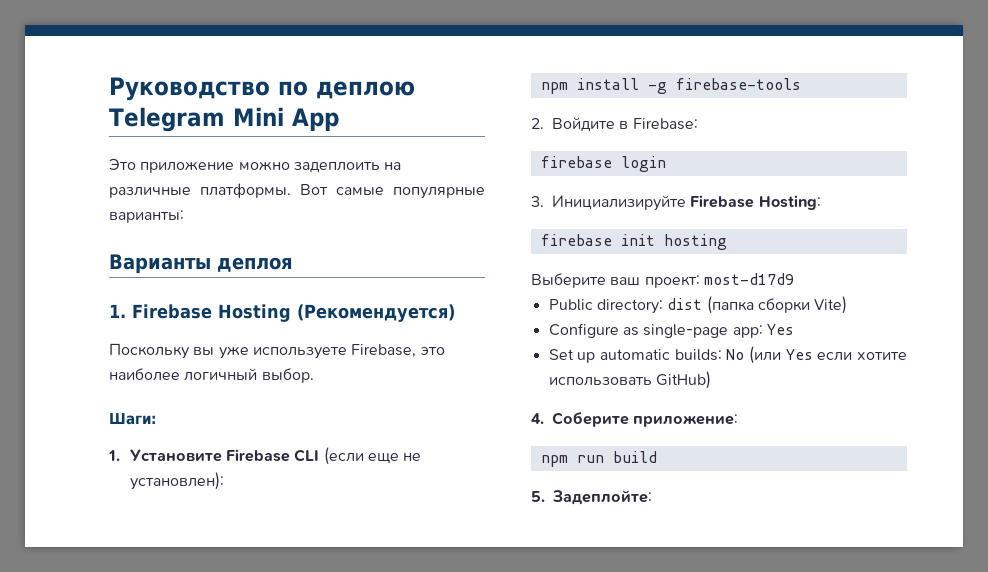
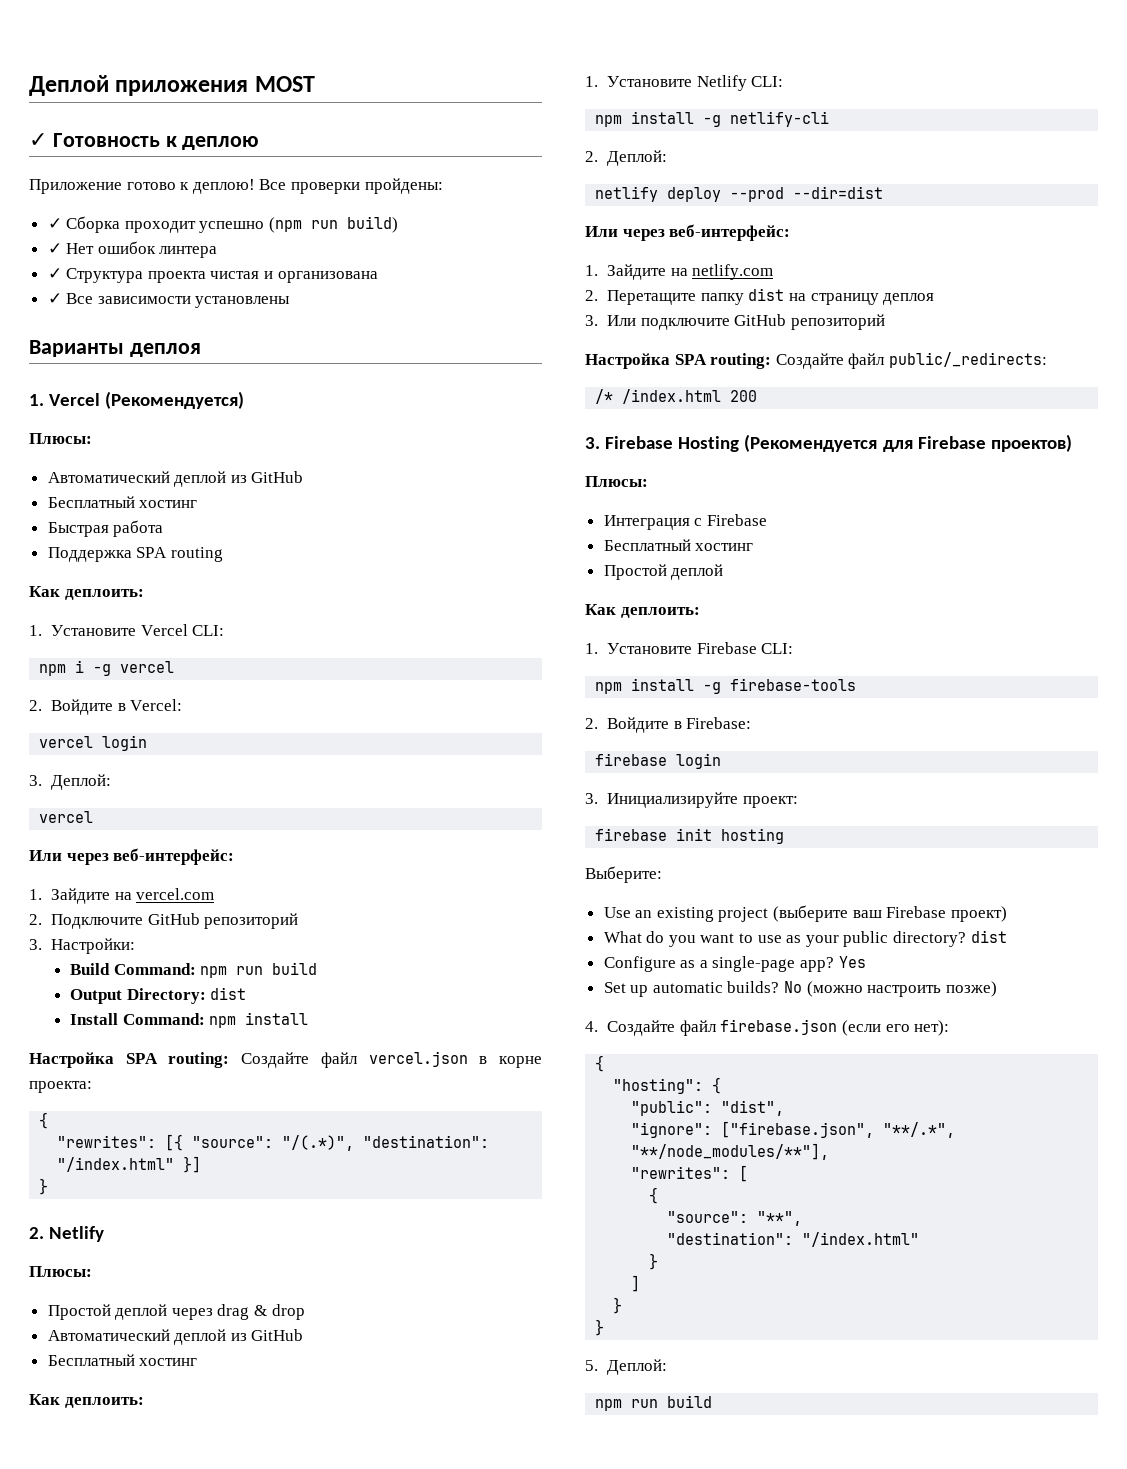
[109,77,415,101] [109,107,339,132] [109,158,402,173] [109,183,485,199] [109,210,184,223] [109,254,293,274] [109,304,455,322] [109,343,445,359] [109,368,314,383] [109,413,156,425] [108,447,422,465] [129,472,224,490] Руководство по деплою Telegram Mini App // Это приложение можно задеплоить на различные платформы. Вот самые популярные варианты: // Варианты деплоя // 1. Firebase Hosting (Рекомендуется) // Поскольку вы уже используете Firebase, это наиболее логичный выбор. // Шаги: // 1. Установите Firebase CLI (если еще не установлен): -> [29,75,315,96] [29,133,260,150] [29,178,443,194] [47,216,399,233] [47,241,218,258] [47,268,378,283] [47,293,291,308] [29,340,201,357] [29,391,245,409] [29,433,92,444] [47,471,304,487] [47,496,198,508] [47,520,164,537] [47,547,223,562] [29,586,144,600] [29,624,225,636] [39,660,175,676] [29,699,183,715] [39,735,148,751] [29,774,112,790] [39,811,94,823] [29,848,235,865] [29,888,215,904] [29,913,299,929] [29,938,136,954] [69,962,318,978] [69,987,247,1004] [69,1012,309,1028] [29,1051,542,1068] [29,1081,92,1093] [39,1112,49,1129] [57,1134,490,1151] [57,1156,202,1173] [39,1178,49,1195] [29,1226,105,1242] [29,1266,92,1277] [47,1304,305,1320] [47,1329,304,1345] [47,1354,198,1366] [29,1394,144,1408] [585,75,784,91] [595,111,830,127] [585,150,668,166] [595,186,884,202] [585,224,791,241] [585,264,774,280] [585,288,935,305] [585,314,886,330] [585,352,1047,369] [595,389,758,404] [585,434,1072,452] [585,476,648,487] [603,514,767,530] [603,539,754,551] [603,564,724,580] [585,604,700,618] [585,642,794,654] Деплой приложения MOST // ✓ Готовность к деплою // Приложение готово к деплою! Все проверки пройдены: // ✓ Сборка проходит успешно (npm run build) // ✓ Нет ошибок линтера // ✓ Структура проекта чистая и организована // ✓ Все зависимости установлены // Варианты деплоя // 1. Vercel (Рекомендуется) // Плюсы: // Автоматический деплой из GitHub // Бесплатный хостинг // Быстрая работа // Поддержка SPA routing // Как деплоить: // 1. Установите Vercel CLI: // npm i -g vercel // 2. Войдите в Vercel: // vercel login // 3. Деплой: // vercel // Или через веб-интерфейс: // 1. Зайдите на vercel.com // 2. Подключите GitHub репозиторий // 3. Настройки: // Build Command: npm run build // Output Directory: dist // Install Command: npm install // Настройка SPA routing: Создайте файл vercel.json в корне проекта: // { // "rewrites": [{ "source": "/(.*)", "destination": "/index.html" }] // } // 2. Netlify // Плюсы: // Простой деплой через drag & drop // Автоматический деплой из GitHub // Бесплатный хостинг // Как деплоить: // 1. Установите Netlify CLI: // npm install -g netlify-cli // 2. Деплой: // netlify deploy --prod --dir=dist // Или через веб-интерфейс: // 1. Зайдите на netlify.com // 2. Перетащите папку dist на страницу деплоя // 3. Или подключите GitHub репозиторий // Настройка SPA routing: Создайте файл public/_redirects: // /* /index.html 200 // 3. Firebase Hosting (Рекомендуется для Firebase проектов) // Плюсы: // Интеграция с Firebase // Бесплатный хостинг // Простой деплой // Как деплоить: // 1. Установите Firebase CLI:
[690,195,821,210] Firebase Hosting: -> [742,796,798,808] проект:
[531,273,794,288] [548,296,848,314] Выберите ваш проект: most-d17d9 // Public directory: dist (папка сборки Vite) -> [585,866,662,883] [603,905,1007,922] [603,930,1007,947] Выберите: // Use an existing project (выберите ваш Firebase проект) // What do you want to use as your public directory? dist
[643,324,763,338] single-page app: -> [699,956,835,972] a single-page app?
[674,346,907,364] [548,371,711,389] [531,412,739,427] [540,451,657,467] [531,490,652,505] builds: No (или Yes если хотите использовать GitHub) // 4. Соберите приложение: // npm run build // 5. Задеплойте: -> [727,981,997,997] [585,1019,950,1036] [595,1055,605,1072] [613,1077,722,1094] [631,1100,785,1116] [631,1121,956,1138] [631,1143,830,1160] [631,1165,749,1182] [649,1187,659,1204] [667,1211,803,1226] [667,1232,920,1247] [649,1253,659,1270] [631,1275,641,1292] [613,1297,623,1314] [595,1319,605,1336] [585,1359,668,1375] [595,1395,713,1411] builds? No (можно настроить позже) // 4. Создайте файл firebase.json (если его нет): // { // "hosting": { // "public": "dist", // "ignore": ["firebase.json", "**/.*", "**/node_modules/**"], // "rewrites": [ // { // "source": "**", // "destination": "/index.html" // } // ] // } // } // 5. Деплой: // npm run build

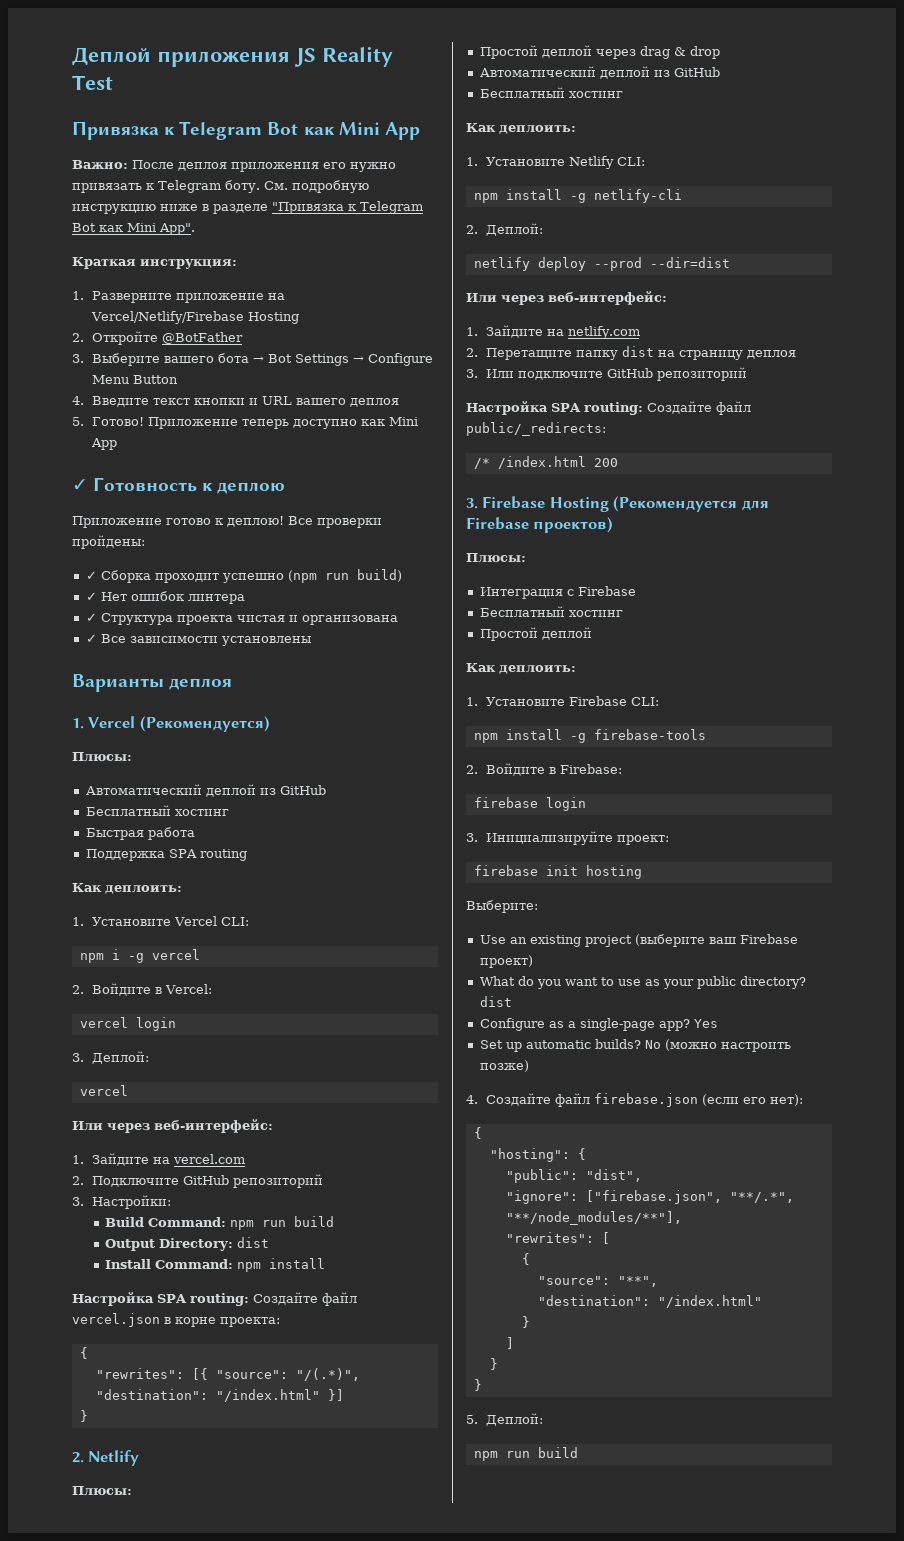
[254,76,315,92] MOST -> [294,46,393,67] [72,75,113,90] [72,121,420,140] [72,160,396,172] [72,180,369,193] [72,201,423,214] [72,223,195,235] [72,257,237,269] [72,291,285,303] [90,311,299,324] [72,331,243,345] [72,353,433,366] [91,375,178,384] [72,396,399,407] [72,417,418,429] [90,438,117,450] JS Reality Test // Привязка к Telegram Bot как Mini App // Важно: После деплоя приложения его нужно привязать к Telegram боту. См. подробную инструкцию ниже в разделе "Привязка к Telegram Bot как Mini App". // Краткая инструкция: // 1. Разверните приложение на Vercel/Netlify/Firebase Hosting // 2. Откройте @BotFather // 3. Выберите вашего бота → Bot Settings → Configure Menu Button // 4. Введите текст кнопки и URL вашего деплоя // 5. Готово! Приложение теперь доступно как Mini App

